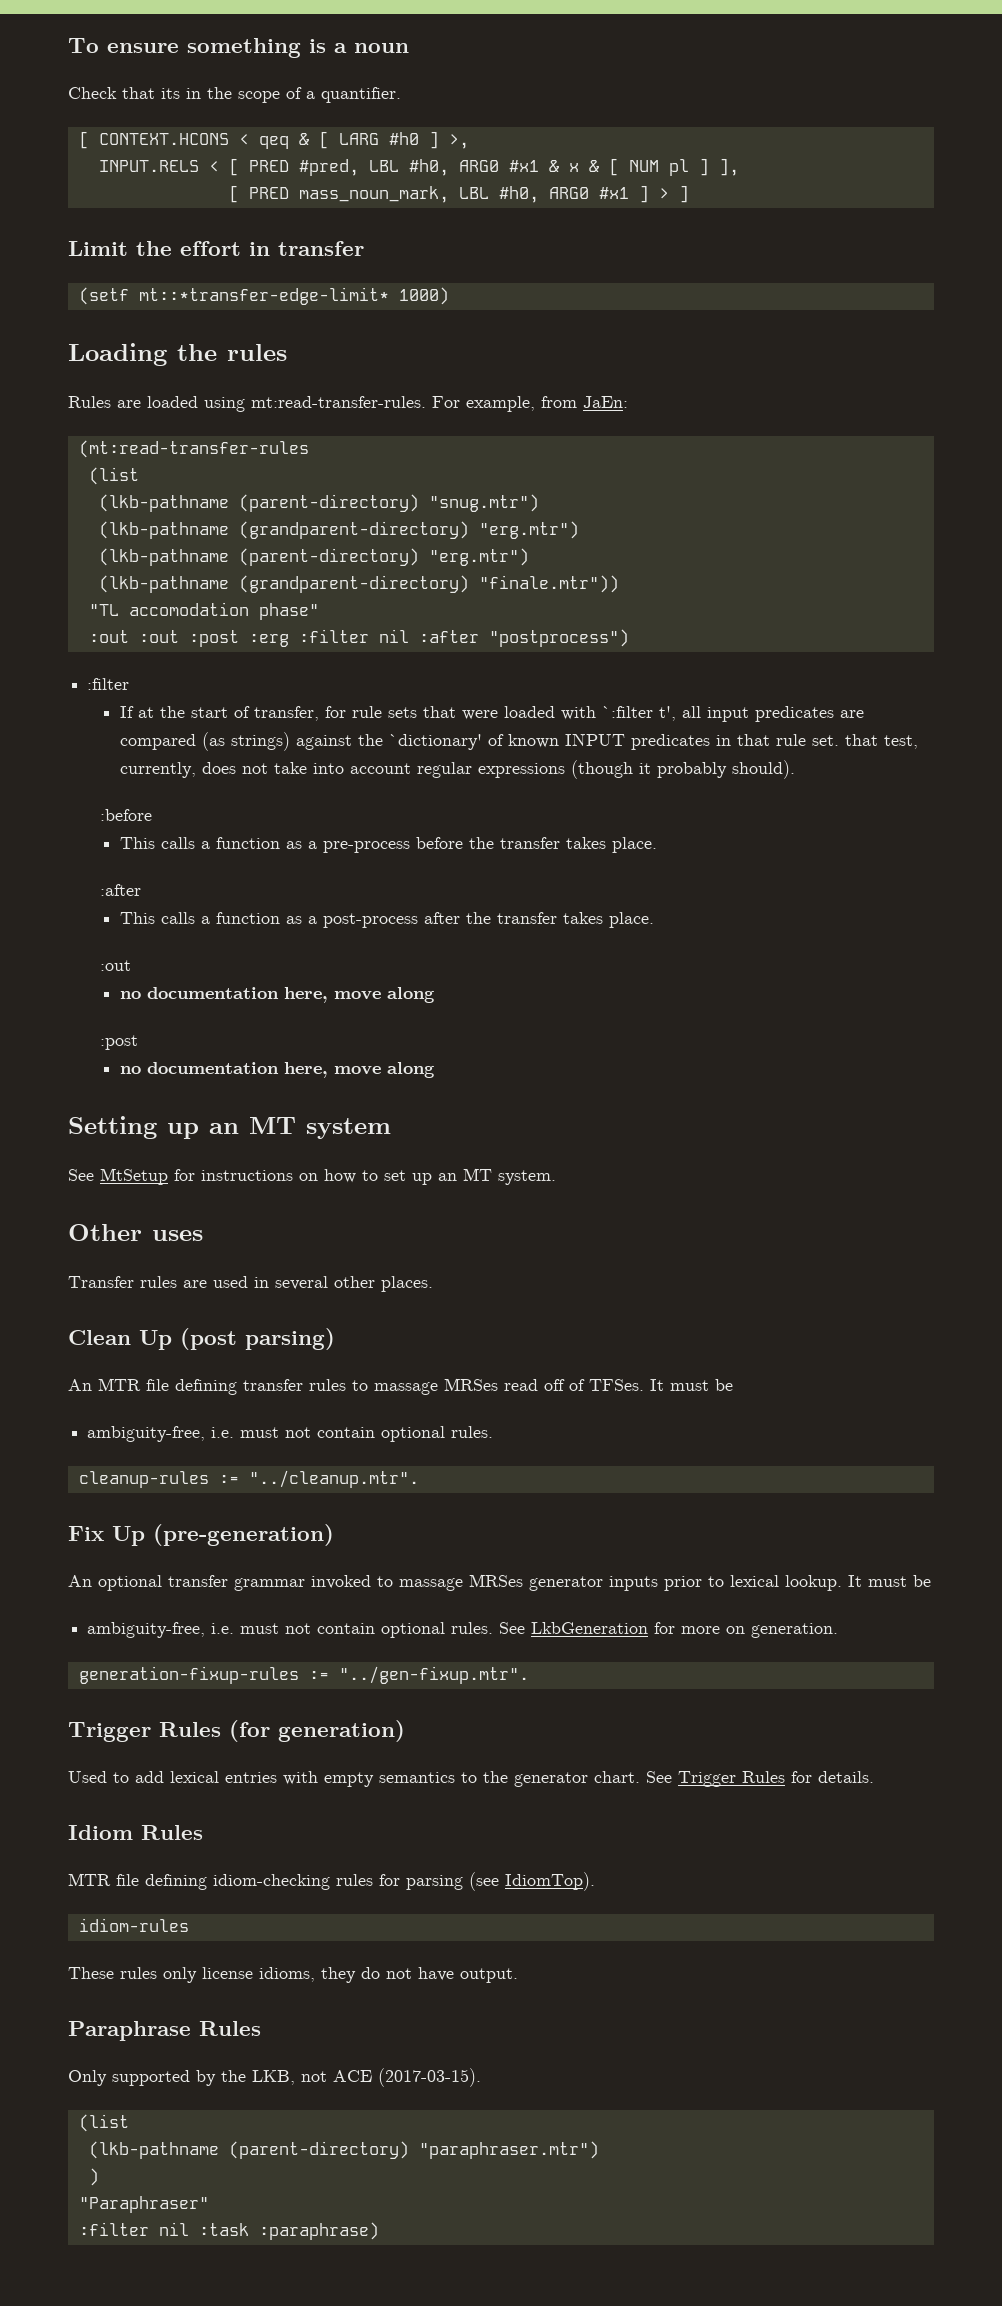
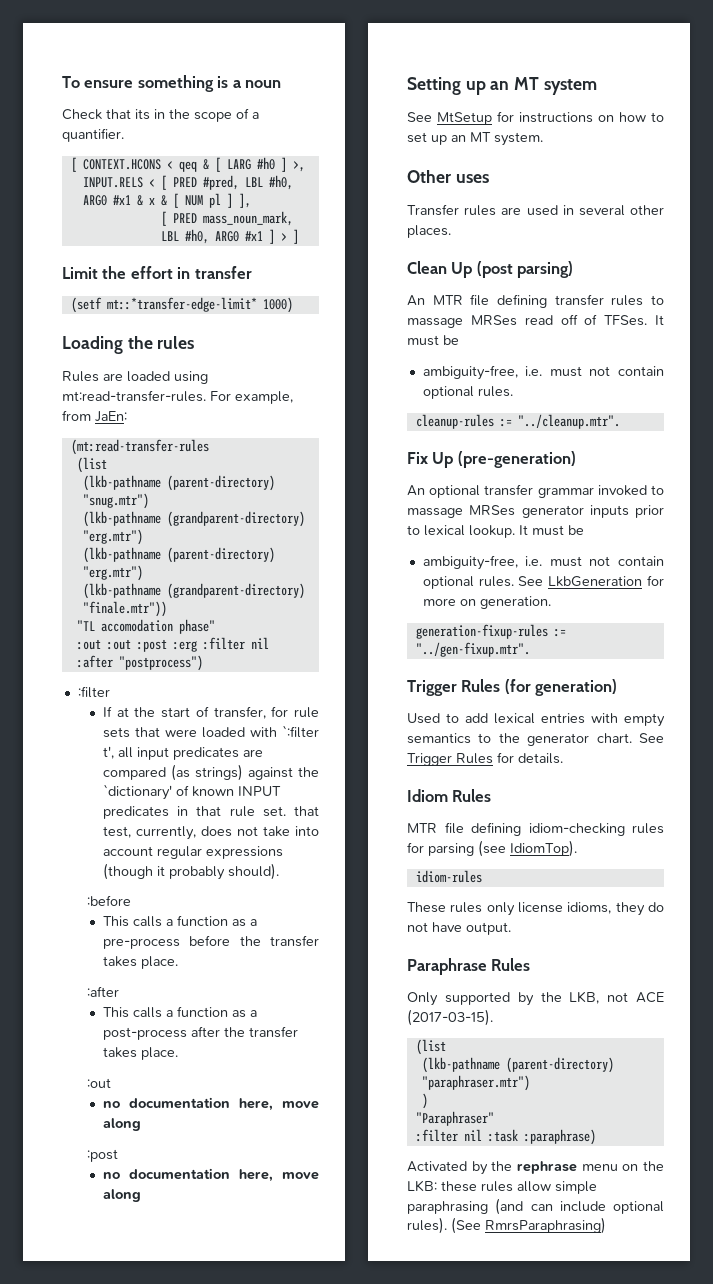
(379, 2231) none -> [407,1161,664,1175] [407,1180,597,1194] [407,1198,664,1215] [407,1217,606,1234] // Activated by the rephrase menu on the LKB: these rules allow simple paraphrasing (and can include optional rules). (See RmrsParaphrasing)

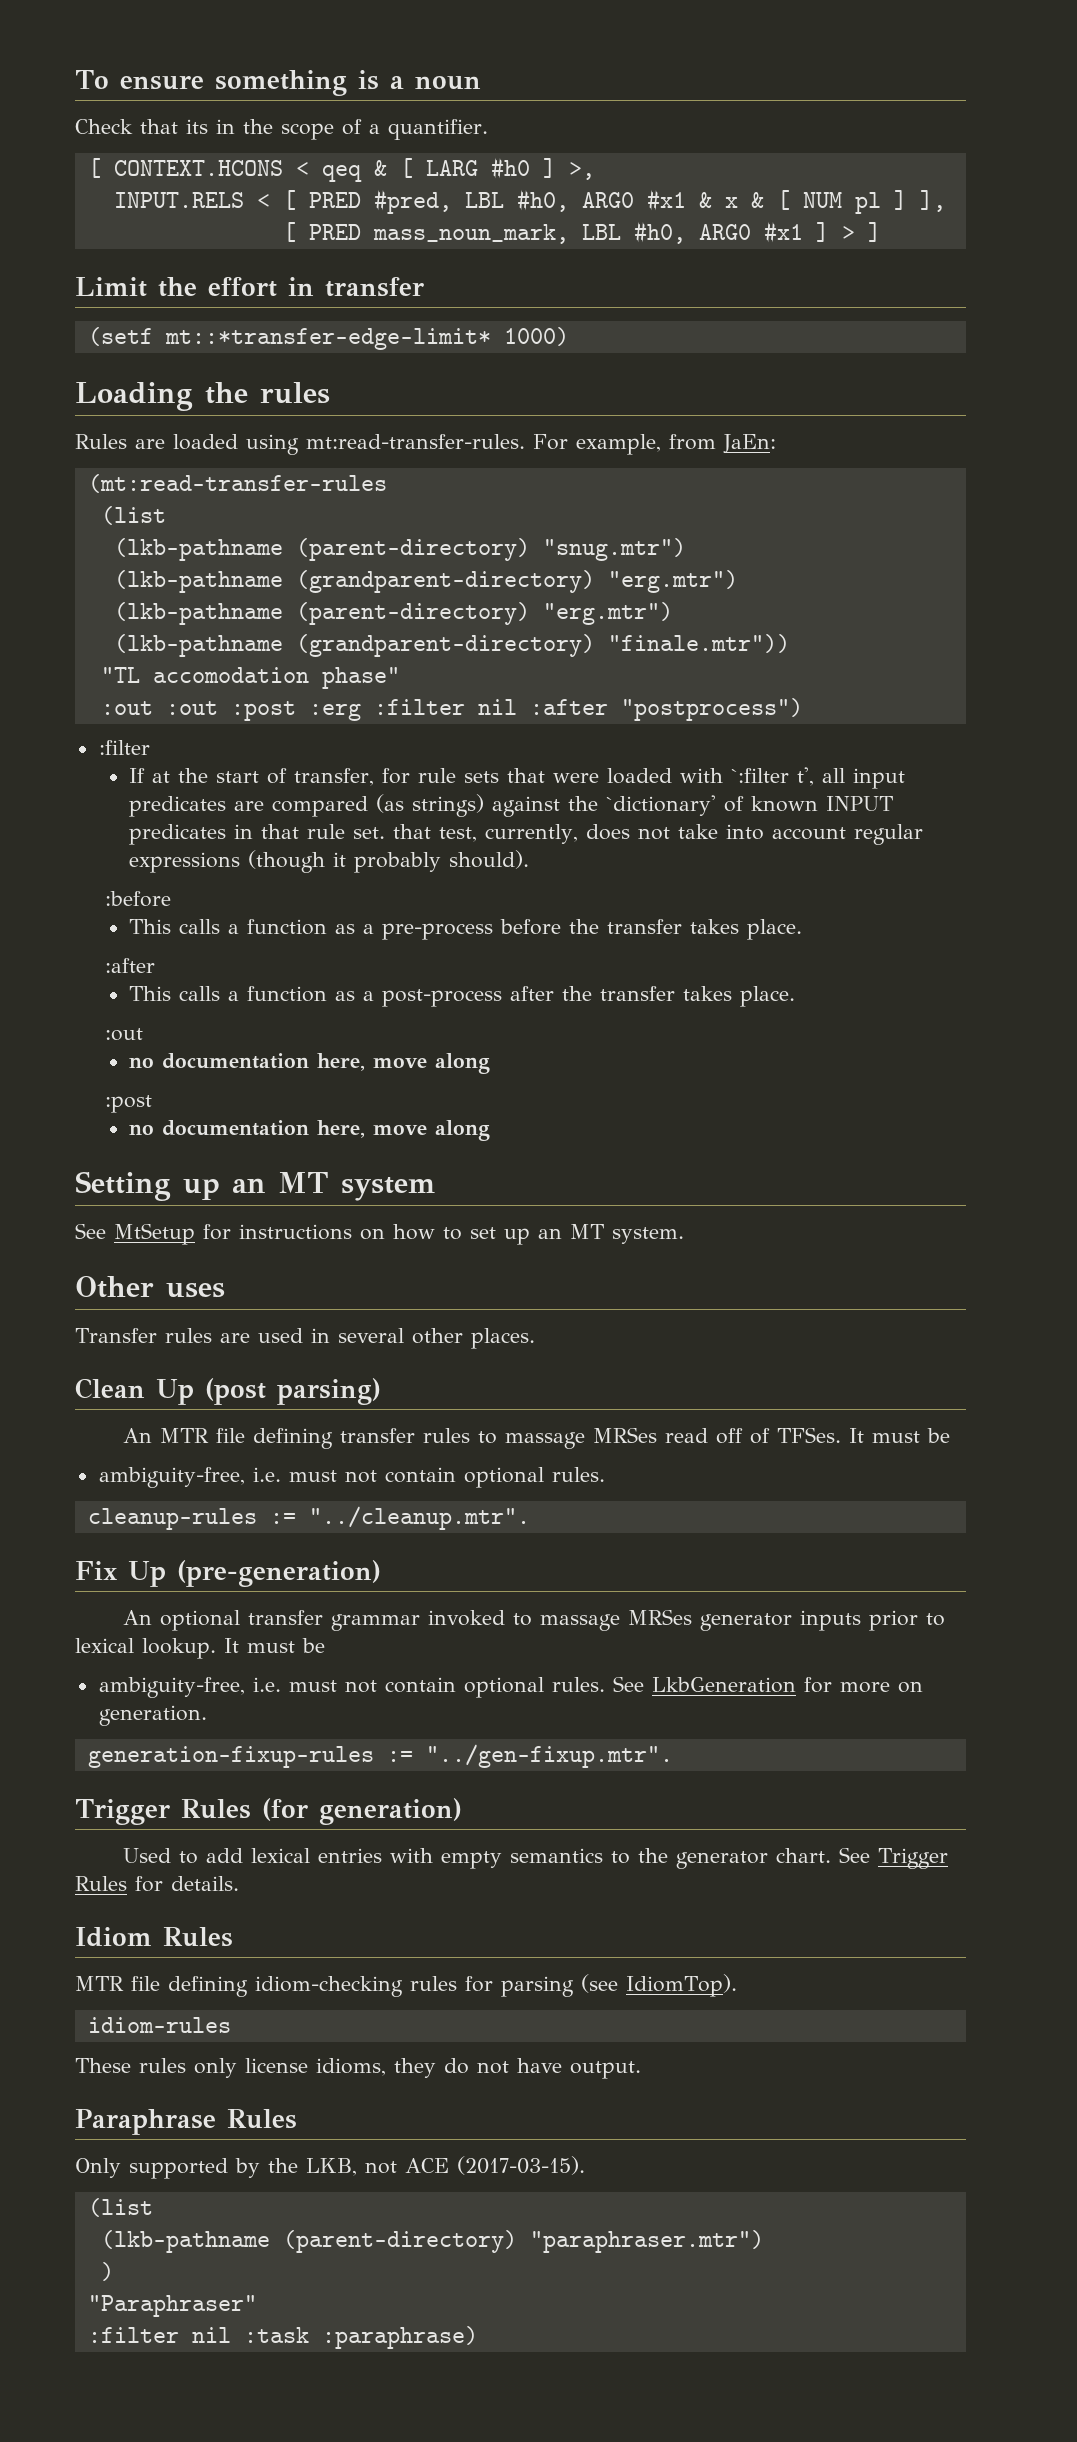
[407,1161,664,1175] [407,1180,597,1194] [407,1198,664,1215] [407,1217,606,1234] // Activated by the rephrase menu on the LKB: these rules allow simple paraphrasing (and can include optional rules). (See RmrsParaphrasing) -> (478, 2337) none

